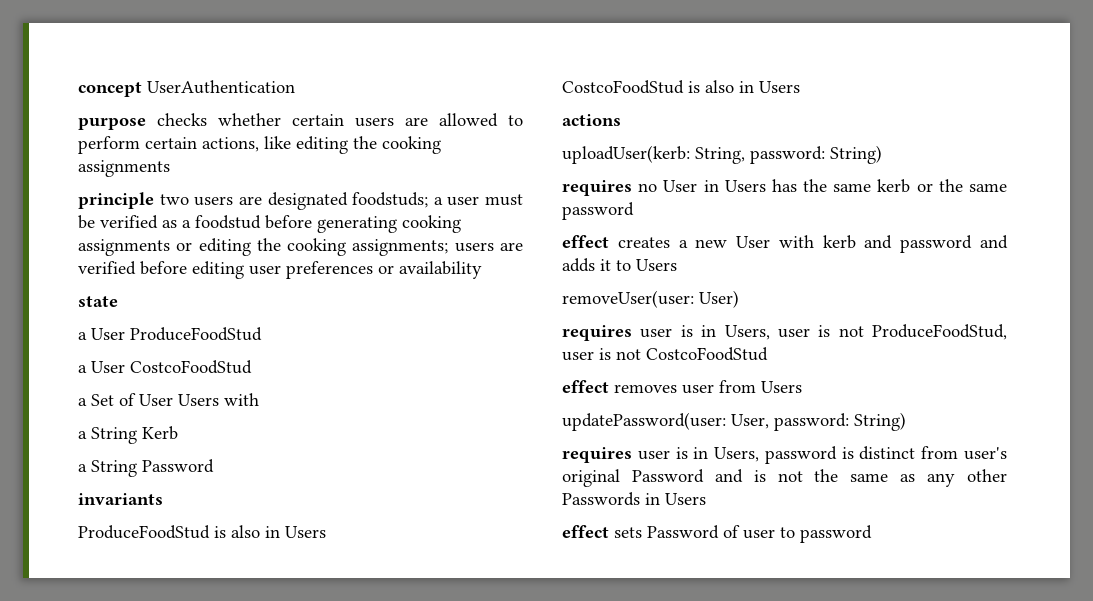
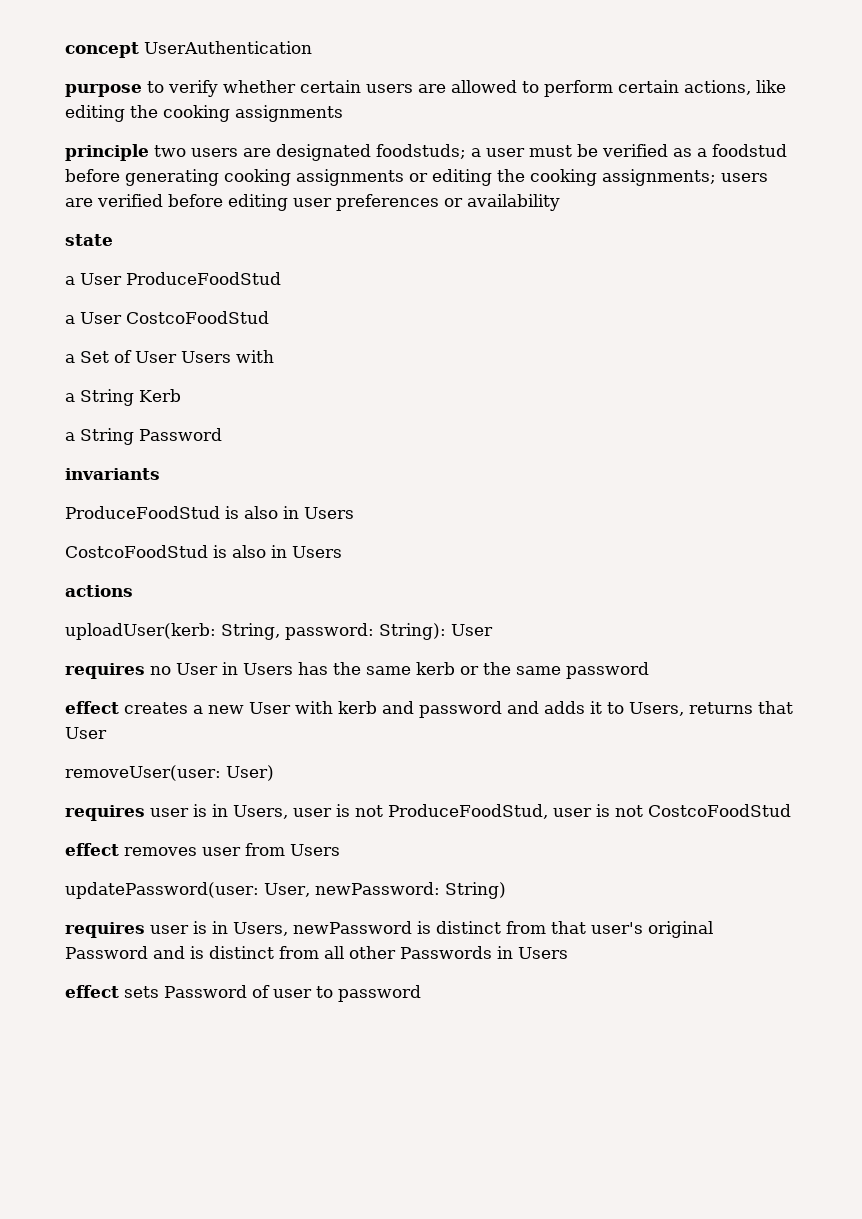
[157,113,207,126] checks -> [147,80,218,97] to verify
[830,145,882,164] String) -> [379,623,493,640] String): User
[636,259,677,271] Users -> [629,701,793,716] [65,727,107,739] Users, returns that User
[774,413,849,431] password: -> [314,882,440,895] newPassword:
[764,446,959,464] password is distinct from -> [293,921,586,934] newPassword is distinct from that
[777,469,956,487] not the same as any -> [209,946,344,959] distinct from all

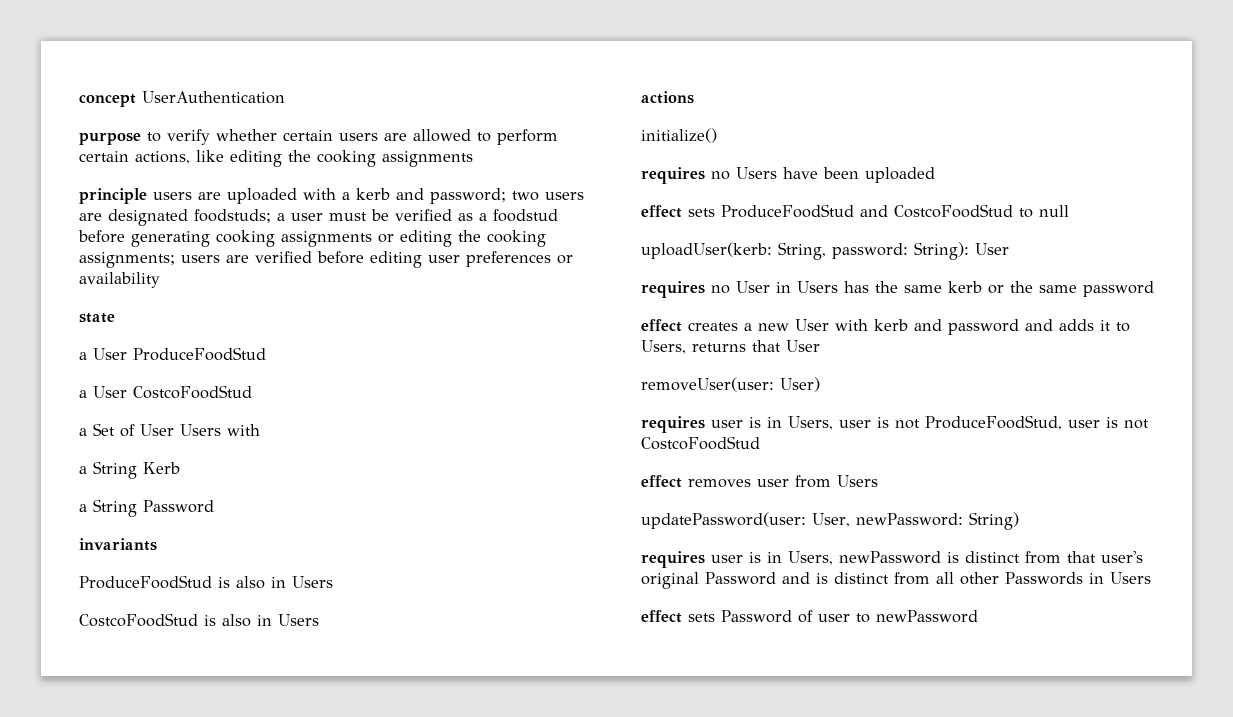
(149, 152) none -> [153,188,506,204] users are uploaded with a kerb and password;
(133, 591) none -> [641,128,717,143] [641,167,935,184] [641,204,1069,218] // initialize() // requires no Users have been uploaded // effect sets ProduceFoodStud and CostcoFoodStud to null
[338,985,421,1002] password -> [876,610,978,623] newPassword

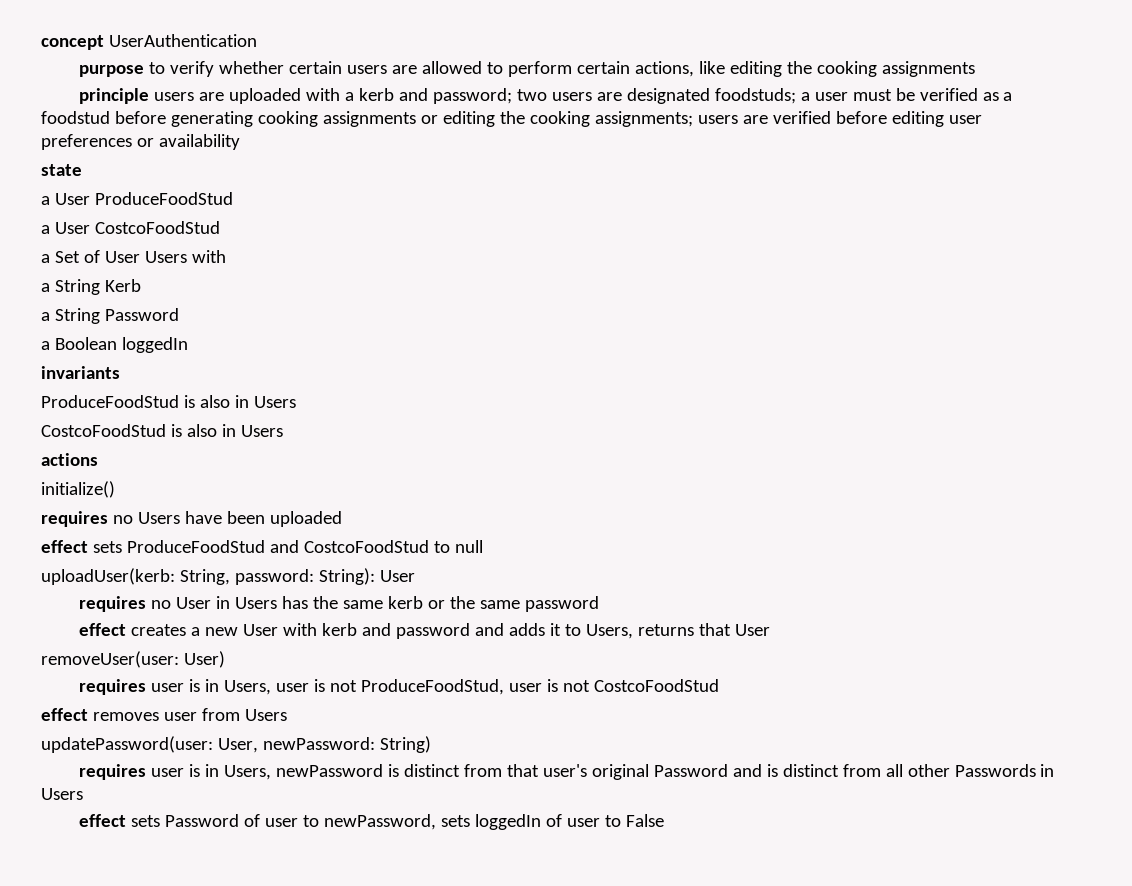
(214, 506) none -> [41,337,188,353] // a Boolean loggedIn
[876,610,978,623] newPassword -> [323,814,664,830] newPassword, sets loggedIn of user to False

